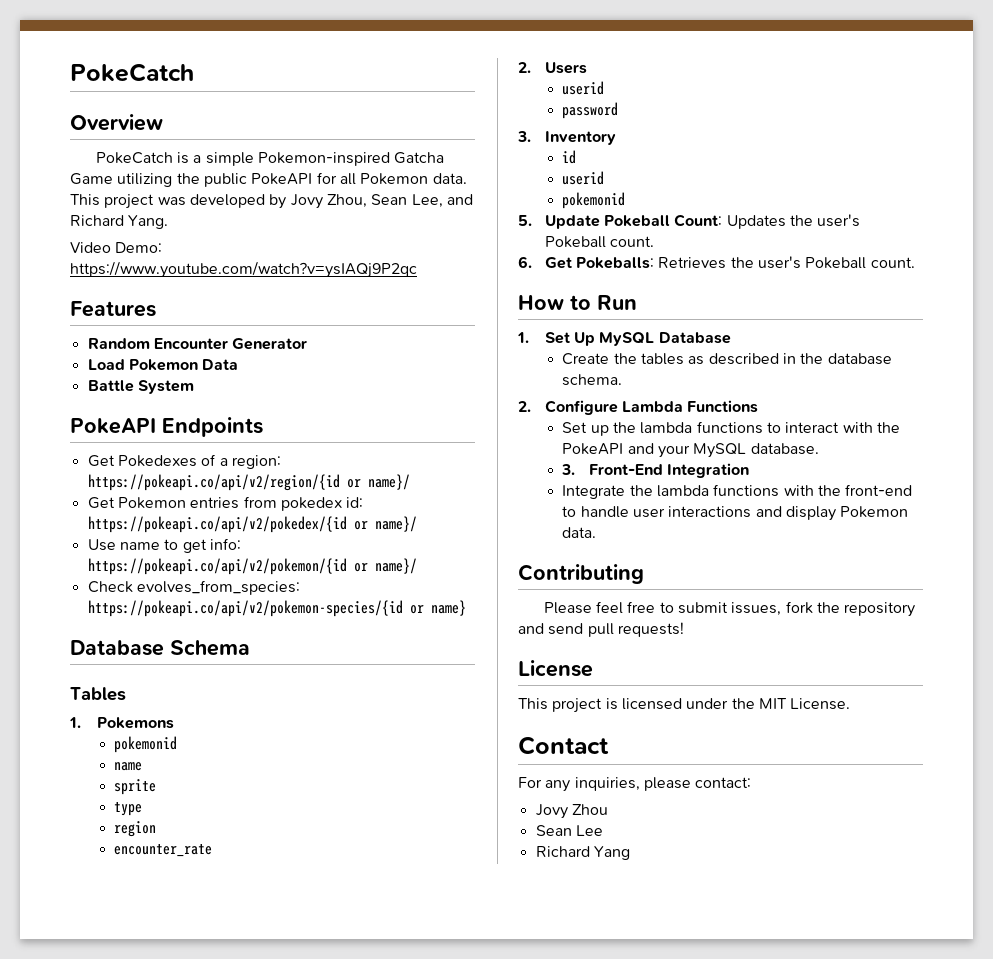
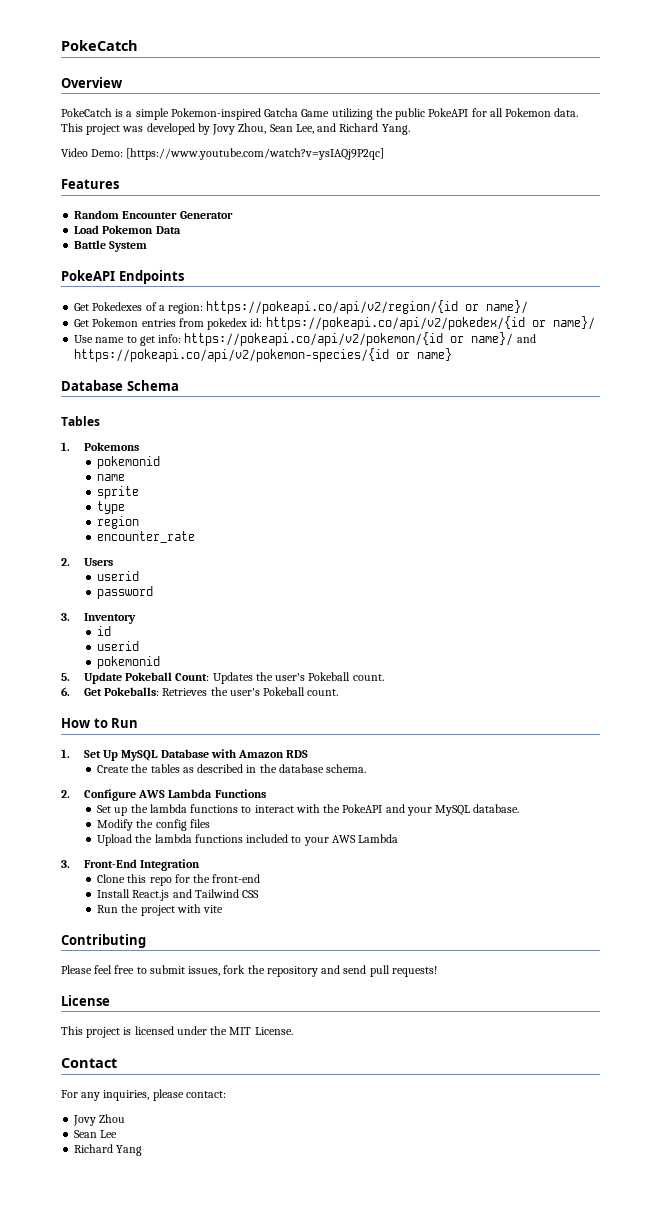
[70,261,417,278] https://www.youtube.com/watch?v=ysIAQj9P2qc -> [126,148,385,160] [https://www.youtube.com/watch?v=ysIAQj9P2qc]
[87,580,300,595] // Check evolves_from_species: -> [516,334,536,343] and
(731, 338) none -> [210,749,309,758] with Amazon RDS
(618, 407) none -> [138,790,166,798] AWS
[561,463,750,478] [562,484,913,499] [562,506,909,521] [562,527,597,538] 3. Front-End Integration // Integrate the lambda functions with the front-end to handle user interactions and display Pokemon data. -> [97,819,210,831] [97,834,399,846] [61,859,201,871] [97,874,261,886] [97,889,260,901] [97,904,224,916] Modify the config files // Upload the lambda functions included to your AWS Lambda // 3. Front-End Integration // Clone this repo for the front-end // Install React.js and Tailwind CSS // Run the project with vite

